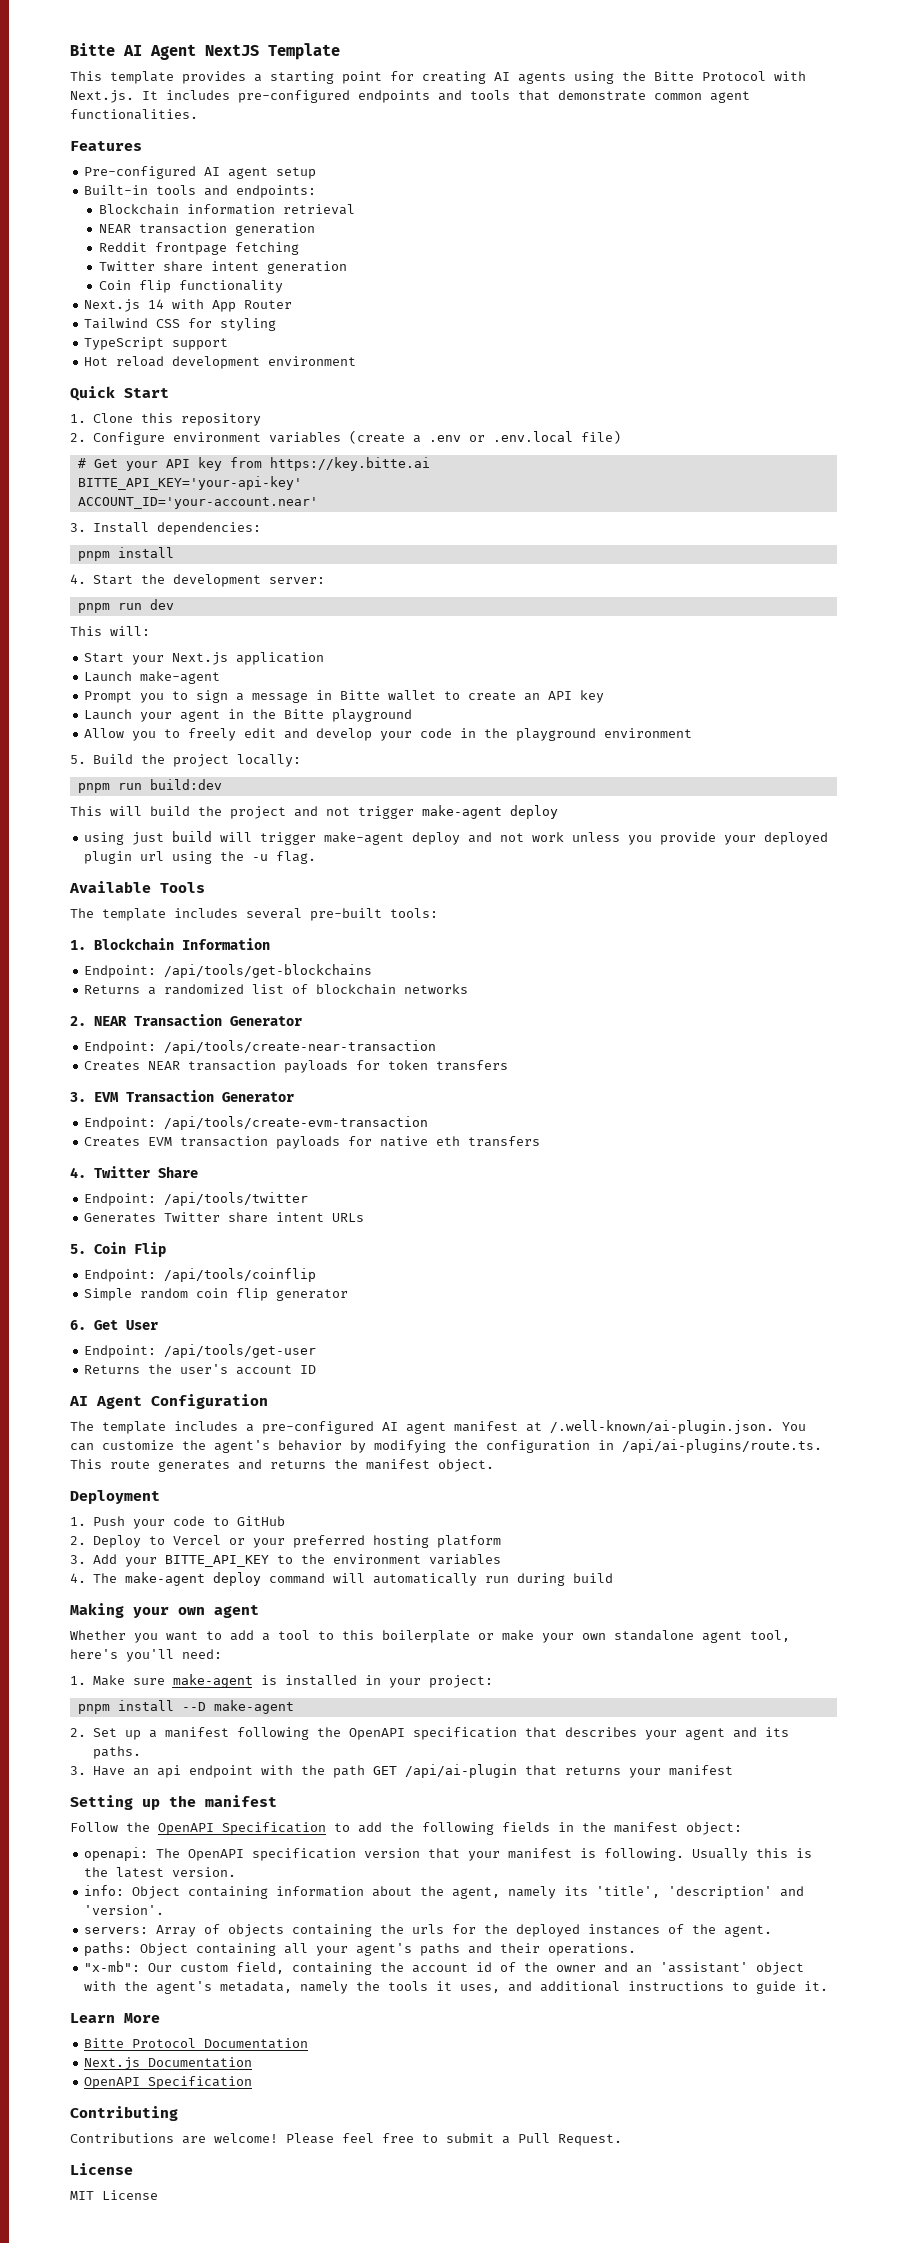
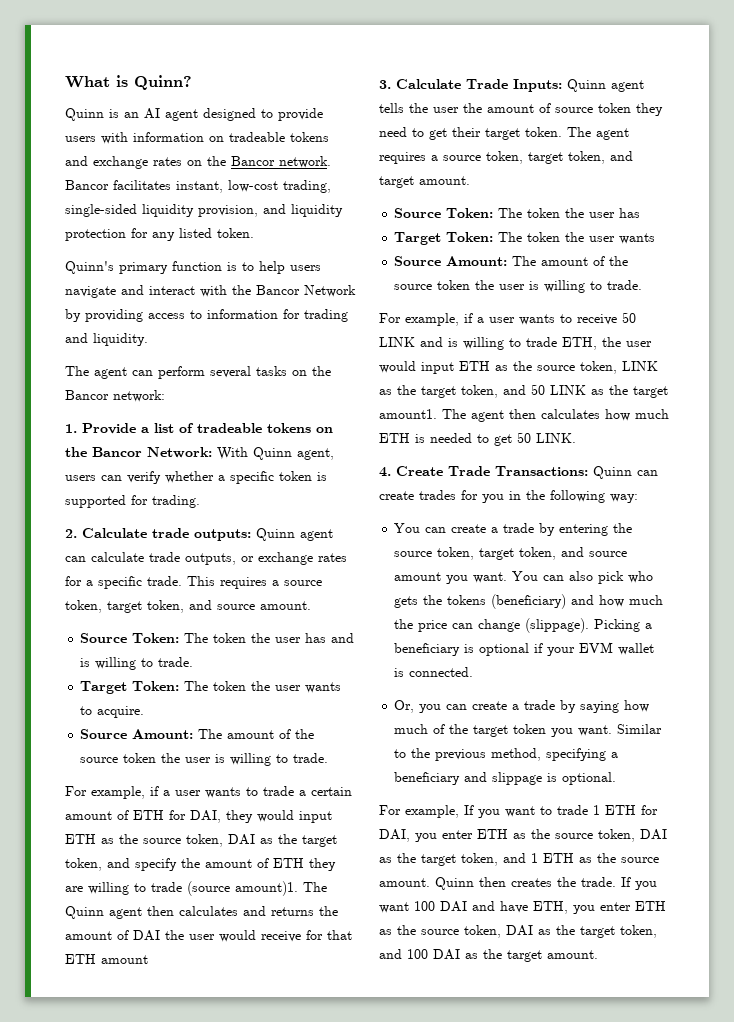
[70,43,340,60] [70,71,806,84] [70,90,750,103] [70,109,198,120] [70,141,142,151] [84,166,317,179] [84,185,317,198] [98,204,355,215] [98,223,315,236] [98,242,299,255] [98,261,347,274] [98,280,283,293] [84,299,293,312] [84,318,277,331] [84,337,229,350] [84,356,357,369] [70,386,169,401] [70,413,261,426] [70,430,621,445] [77,457,430,471] [77,476,302,490] [77,497,318,509] [70,522,261,535] [77,547,174,561] [70,574,325,587] [77,599,174,613] [70,626,150,636] [84,652,325,665] [84,671,221,684] [84,690,605,703] [84,709,413,722] [84,728,693,741] [70,754,301,767] [77,779,222,793] [70,805,558,819] [84,831,829,845] [84,851,317,864] [69,881,205,893] [70,908,438,921] [70,938,270,950] [84,964,373,978] [84,984,469,995] [70,1014,302,1026] [84,1040,437,1054] [84,1060,509,1073] [70,1090,294,1102] [84,1116,429,1130] [84,1136,541,1149] [70,1166,198,1178] [84,1192,309,1206] [84,1212,365,1223] [70,1242,166,1257] [84,1268,317,1282] [84,1288,349,1301] [70,1320,158,1330] [84,1344,317,1358] [84,1364,317,1375] [69,1394,268,1409] [70,1420,806,1434] [70,1439,822,1453] [70,1459,494,1472] [70,1490,160,1504] [70,1516,285,1529] [70,1535,501,1548] [70,1554,501,1567] [70,1572,613,1586] [70,1603,259,1618] [70,1630,790,1643] [70,1649,222,1662] [70,1674,493,1688] [77,1700,294,1714] [70,1727,789,1740] [92,1746,141,1759] [70,1764,733,1778] [70,1795,277,1810] [70,1822,742,1835] [84,1847,813,1861] [84,1867,237,1878] [84,1885,805,1899] [84,1905,165,1915] [84,1924,773,1937] [84,1942,637,1956] [84,1961,805,1975] [84,1981,829,1994] [70,2013,160,2023] [84,2038,309,2049] [84,2057,253,2070] [84,2076,253,2089] [70,2106,178,2121] [70,2133,622,2146] [70,2163,133,2175] [70,2190,158,2200] Bitte AI Agent NextJS Template // This template provides a starting point for creating AI agents using the Bitte Protocol with Next.js. It includes pre-configured endpoints and tools that demonstrate common agent functionalities. // Features // Pre-configured AI agent setup // Built-in tools and endpoints: // Blockchain information retrieval // NEAR transaction generation // Reddit frontpage fetching // Twitter share intent generation // Coin flip functionality // Next.js 14 with App Router // Tailwind CSS for styling // TypeScript support // Hot reload development environment // Quick Start // 1. Clone this repository // 2. Configure environment variables (create a .env or .env.local file) // # Get your API key from https://key.bitte.ai // BITTE_API_KEY='your-api-key' // ACCOUNT_ID='your-account.near' // 3. Install dependencies: // pnpm install // 4. Start the development server: // pnpm run dev // This will: // Start your Next.js application // Launch make-agent // Prompt you to sign a message in Bitte wallet to create an API key // Launch your agent in the Bitte playground // Allow you to freely edit and develop your code in the playground environment // 5. Build the project locally: // pnpm run build:dev // This will build the project and not trigger make-agent deploy // using just build will trigger make-agent deploy and not work unless you provide your deployed plugin url using the -u flag. // Available Tools // The template includes several pre-built tools: // 1. Blockchain Information // Endpoint: /api/tools/get-blockchains // Returns a randomized list of blockchain networks // 2. NEAR Transaction Generator // Endpoint: /api/tools/create-near-transaction // Creates NEAR transaction payloads for token transfers // 3. EVM Transaction Generator // Endpoint: /api/tools/create-evm-transaction // Creates EVM transaction payloads for native eth transfers // 4. Twitter Share // Endpoint: /api/tools/twitter // Generates Twitter share intent URLs // 5. Coin Flip // Endpoint: /api/tools/coinflip // Simple random coin flip generator // 6. Get User // Endpoint: /api/tools/get-user // Returns the user's account ID // AI Agent Configuration // The template includes a pre-configured AI agent manifest at /.well-known/ai-plugin.json. You can customize the agent's behavior by modifying the configuration in /api/ai-plugins/route.ts. This route generates and returns the manifest object. // Deployment // 1. Push your code to GitHub // 2. Deploy to Vercel or your preferred hosting platform // 3. Add your BITTE_API_KEY to the environment variables // 4. The make-agent deploy command will automatically run during build // Making your own agent // Whether you want to add a tool to this boilerplate or make your own standalone agent tool, here's you'll need: // 1. Make sure make-agent is installed in your project: // pnpm install --D make-agent // 2. Set up a manifest following the OpenAPI specification that describes your agent and its paths. // 3. Have an api endpoint with the path GET /api/ai-plugin that returns your manifest // Setting up the manifest // Follow the OpenAPI Specification to add the following fields in the manifest object: // openapi: The OpenAPI specification version that your manifest is following. Usually this is the latest version. // info: Object containing information about the agent, namely its 'title', 'description' and 'version'. // servers: Array of objects containing the urls for the deployed instances of the agent. // paths: Object containing all your agent's paths and their operations. // "x-mb": Our custom field, containing the account id of the owner and an 'assistant' object with the agent's metadata, namely the tools it uses, and additional instructions to guide it. // Learn More // Bitte Protocol Documentation // Next.js Documentation // OpenAPI Specification // Contributing // Contributions are welcome! Please feel free to submit a Pull Request. // License // MIT License -> [65,75,192,90] [65,108,323,121] [65,132,329,144] [65,156,331,169] [65,180,331,193] [65,204,343,217] [65,228,254,241] [65,261,321,274] [65,285,356,298] [65,309,348,322] [65,333,148,346] [65,366,331,379] [65,390,165,402] [65,423,333,434] [65,447,334,460] [65,471,327,484] [65,495,200,508] [65,528,333,541] [65,552,347,565] [65,576,322,589] [65,600,311,613] [80,633,355,643] [80,657,194,670] [80,681,342,694] [80,706,145,718] [80,729,315,739] [80,753,329,766] [65,786,352,799] [65,810,332,823] [65,834,337,847] [65,858,336,871] [65,881,327,896] [65,906,338,919] [65,930,352,942] [65,954,148,964] [379,79,644,92] [379,103,663,116] [379,127,629,140] [379,151,633,164] [379,176,470,188] [394,208,641,218] [394,232,656,245] [394,256,629,266] [394,280,643,293] [379,312,636,326] [379,337,652,350] [379,361,658,374] [379,384,668,398] [379,409,669,422] [379,432,576,446] [379,466,658,479] [379,490,638,503] [394,523,633,536] [394,547,628,560] [394,571,654,584] [394,594,664,609] [394,618,653,633] [394,642,655,656] [394,667,474,677] [394,700,650,713] [394,724,663,737] [394,748,619,761] [394,772,617,785] [379,805,658,818] [379,829,667,842] [379,853,659,866] [379,877,657,890] [379,901,666,914] [379,925,657,938] [379,949,598,962] What is Quinn? // Quinn is an AI agent designed to provide users with information on tradeable tokens and exchange rates on the Bancor network. Bancor facilitates instant, low-cost trading, single-sided liquidity provision, and liquidity protection for any listed token. // Quinn's primary function is to help users navigate and interact with the Bancor Network by providing access to information for trading and liquidity. // The agent can perform several tasks on the Bancor network: // 1. Provide a list of tradeable tokens on the Bancor Network: With Quinn agent, users can verify whether a specific token is supported for trading. // 2. Calculate trade outputs: Quinn agent can calculate trade outputs, or exchange rates for a specific trade. This requires a source token, target token, and source amount. // Source Token: The token the user has and is willing to trade. // Target Token: The token the user wants to acquire. // Source Amount: The amount of the source token the user is willing to trade. // For example, if a user wants to trade a certain amount of ETH for DAI, they would input ETH as the source token, DAI as the target token, and specify the amount of ETH they are willing to trade (source amount)1. The Quinn agent then calculates and returns the amount of DAI the user would receive for that ETH amount // 3. Calculate Trade Inputs: Quinn agent tells the user the amount of source token they need to get their target token. The agent requires a source token, target token, and target amount. // Source Token: The token the user has // Target Token: The token the user wants // Source Amount: The amount of the source token the user is willing to trade. // For example, if a user wants to receive 50 LINK and is willing to trade ETH, the user would input ETH as the source token, LINK as the target token, and 50 LINK as the target amount1. The agent then calculates how much ETH is needed to get 50 LINK. // 4. Create Trade Transactions: Quinn can create trades for you in the following way: // You can create a trade by entering the source token, target token, and source amount you want. You can also pick who gets the tokens (beneficiary) and how much the price can change (slippage). Picking a beneficiary is optional if your EVM wallet is connected. // Or, you can create a trade by saying how much of the target token you want. Similar to the previous method, specifying a beneficiary and slippage is optional. // For example, If you want to trade 1 ETH for DAI, you enter ETH as the source token, DAI as the target token, and 1 ETH as the source amount. Quinn then creates the trade. If you want 100 DAI and have ETH, you enter ETH as the source token, DAI as the target token, and 100 DAI as the target amount.

